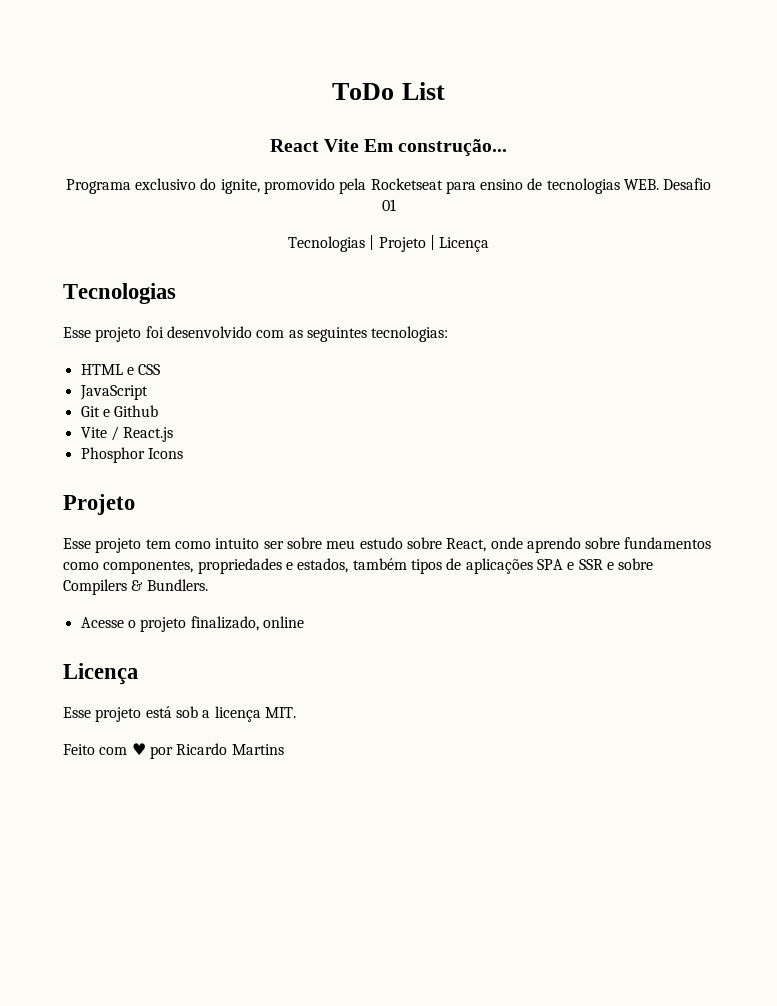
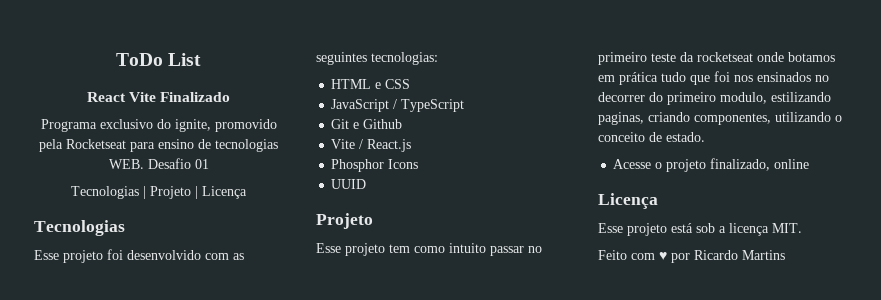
[364,139,508,156] Em construção... -> [160,92,231,102] Finalizado
(148, 392) none -> [393,99,465,112] / TypeScript
(183, 453) none -> [331,179,367,189] // UUID
[263,537,712,553] [63,558,654,574] [63,579,208,595] ser sobre meu estudo sobre React, onde aprendo sobre fundamentos como componentes, propriedades e estados, também tipos de aplicações SPA e SSR e sobre Compilers & Bundlers. -> [490,246,542,256] [598,52,835,65] [598,71,829,85] [598,92,831,105] [598,112,842,125] [598,132,705,142] passar no primeiro teste da rocketseat onde botamos em prática tudo que foi nos ensinados no decorrer do primeiro modulo, estilizando paginas, criando componentes, utilizando o conceito de estado.

